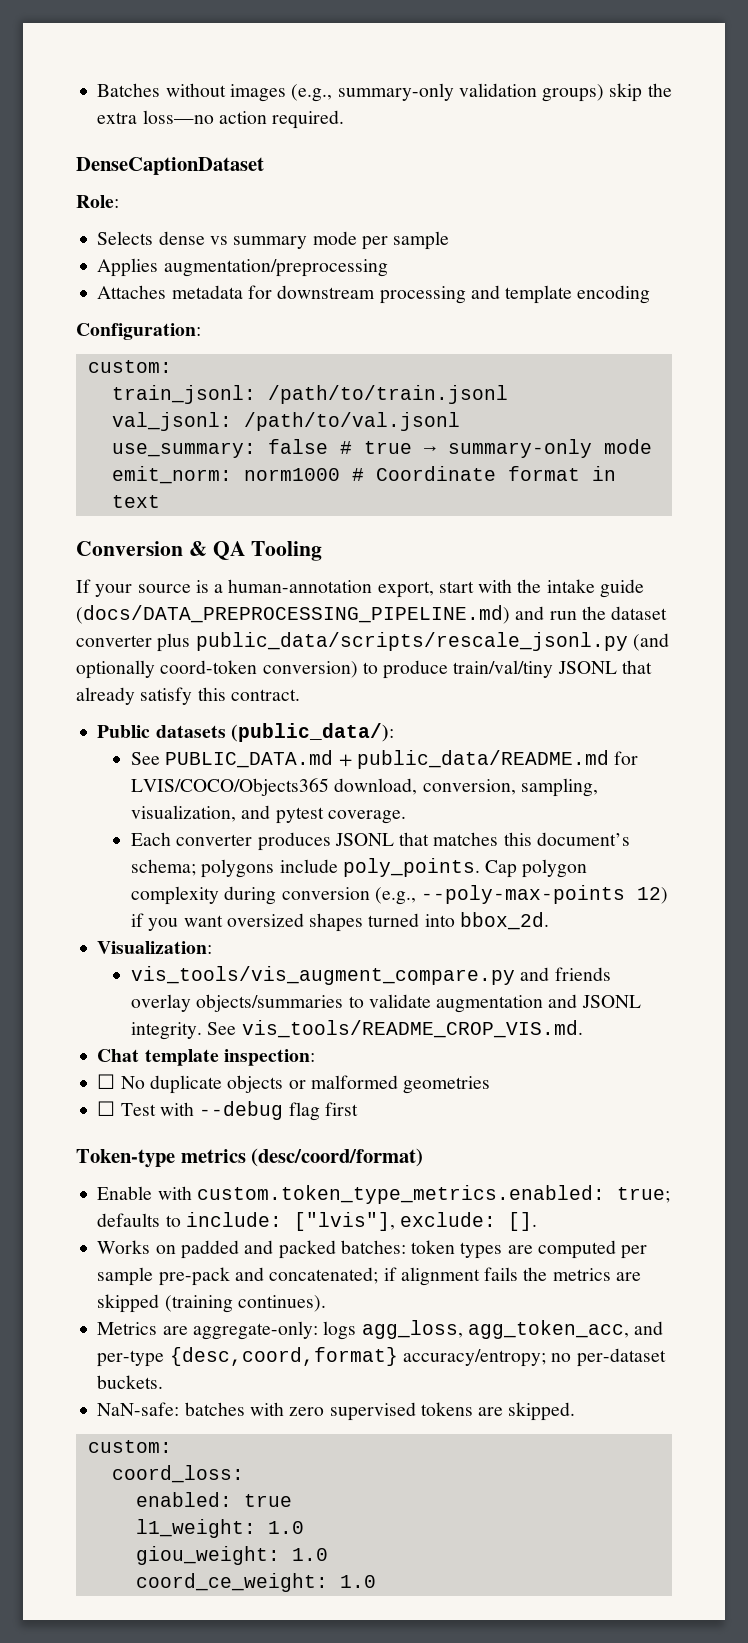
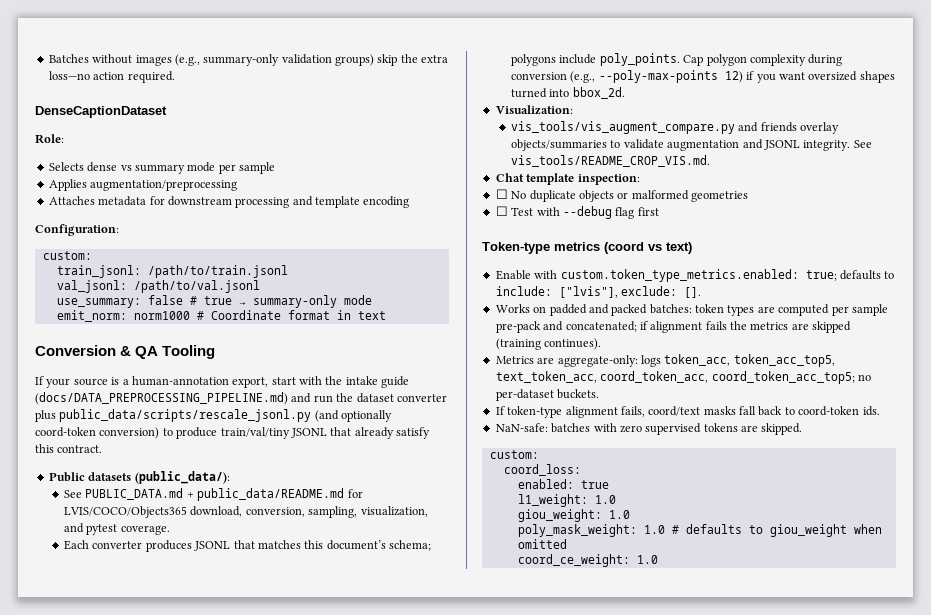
[251,1148,424,1167] (desc/coord/format) -> [604,242,692,254] (coord vs text)
[361,1320,664,1339] [97,1347,666,1367] [97,1375,164,1389] agg_loss, agg_token_acc, and per-type {desc,coord,format} accuracy/entropy; no per-dataset buckets. -> [664,354,835,367] [495,371,871,384] [495,389,600,401] [495,406,880,418] token_acc, token_acc_top5, text_token_acc, coord_token_acc, coord_token_acc_top5; no per-dataset buckets. // If token-type alignment fails, coord/text masks fall back to coord-token ids.
(328, 1554) none -> [517,524,882,537] [517,539,567,549] // poly_mask_weight: 1.0 # defaults to giou_weight when omitted

